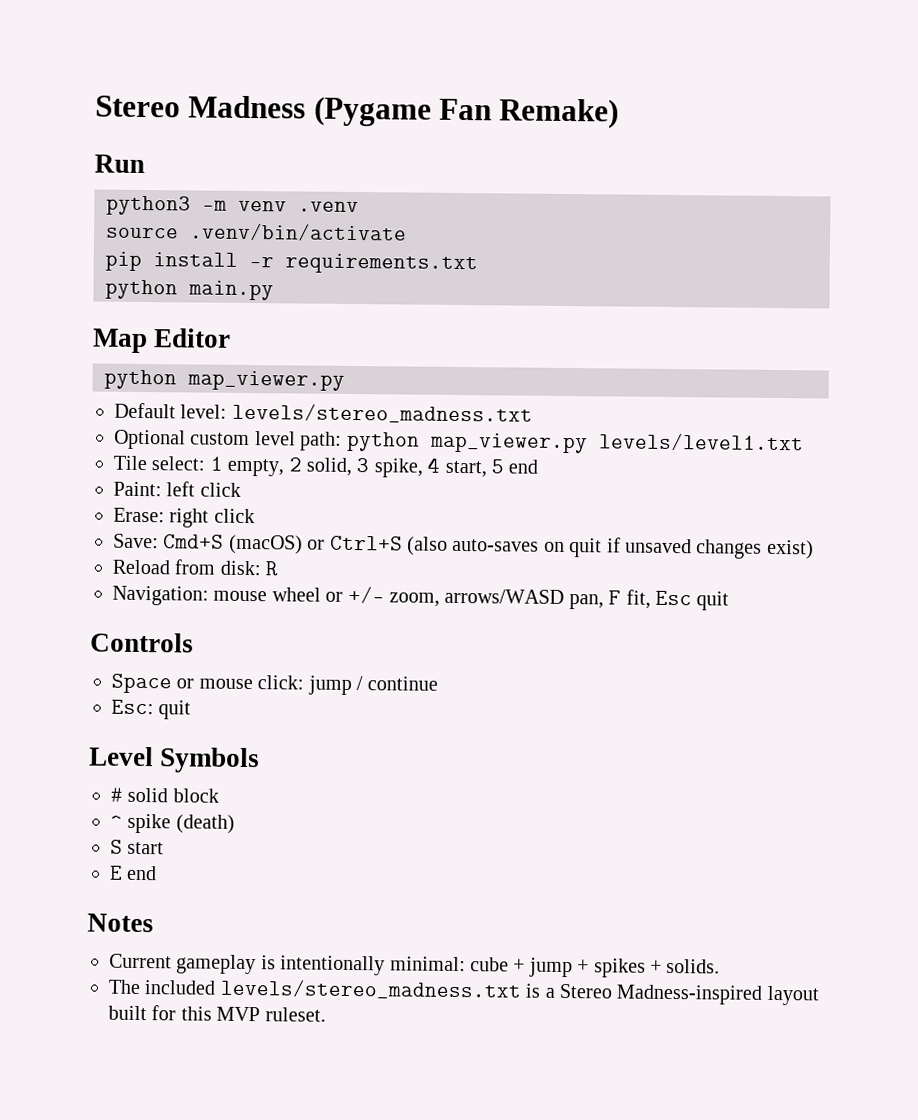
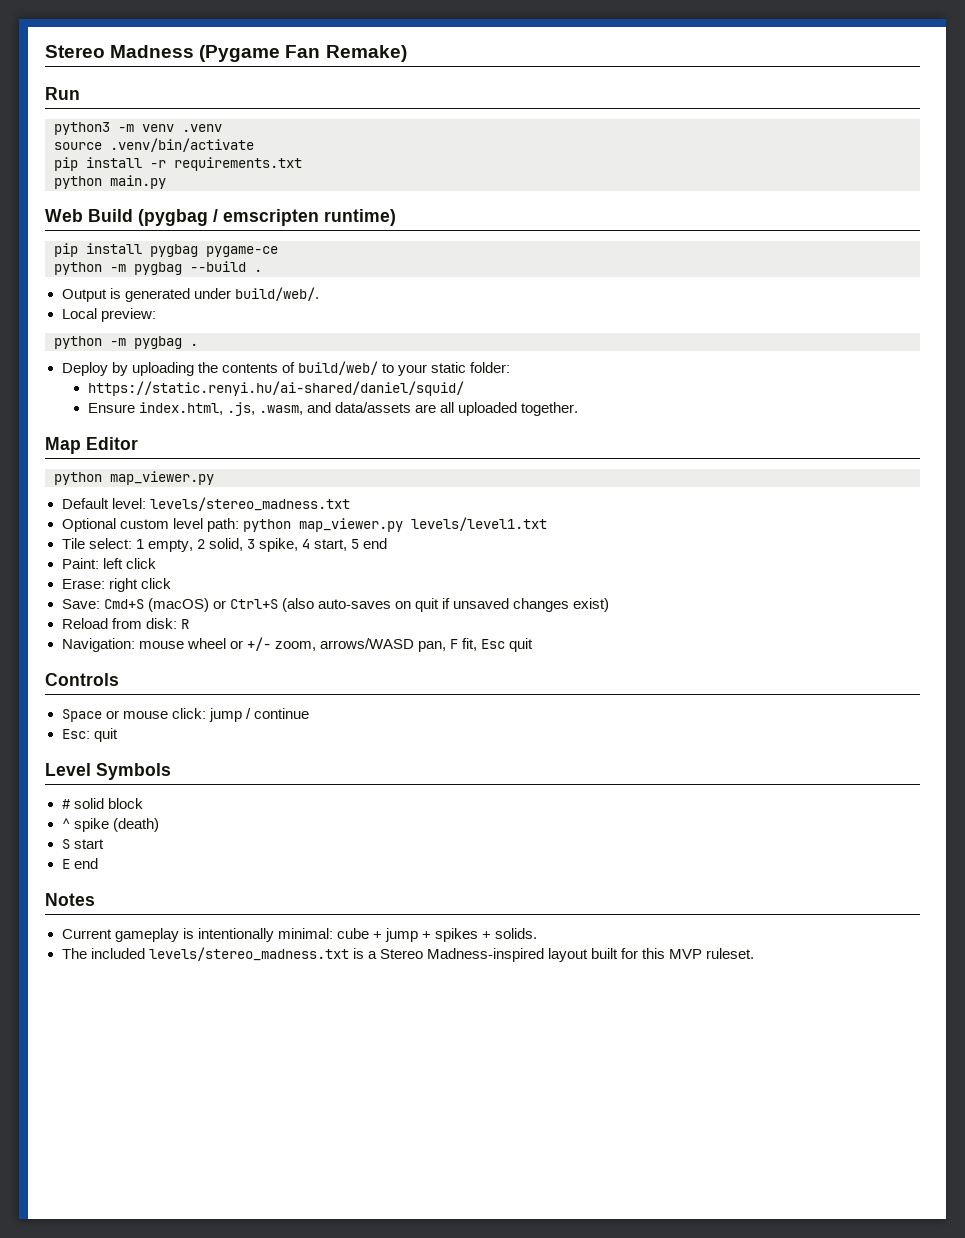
(274, 290) none -> [45,209,396,226] [54,243,278,257] [54,261,262,275] [61,287,319,302] [61,308,156,322] [54,336,198,349] [61,361,511,376] [87,381,464,396] [87,402,579,416] // Web Build (pygbag / emscripten runtime) // pip install pygbag pygame-ce // python -m pygbag --build . // Output is generated under build/web/. // Local preview: // python -m pygbag . // Deploy by uploading the contents of build/web/ to your static folder: // https://static.renyi.hu/ai-shared/daniel/squid/ // Ensure index.html, .js, .wasm, and data/assets are all uploaded together.

